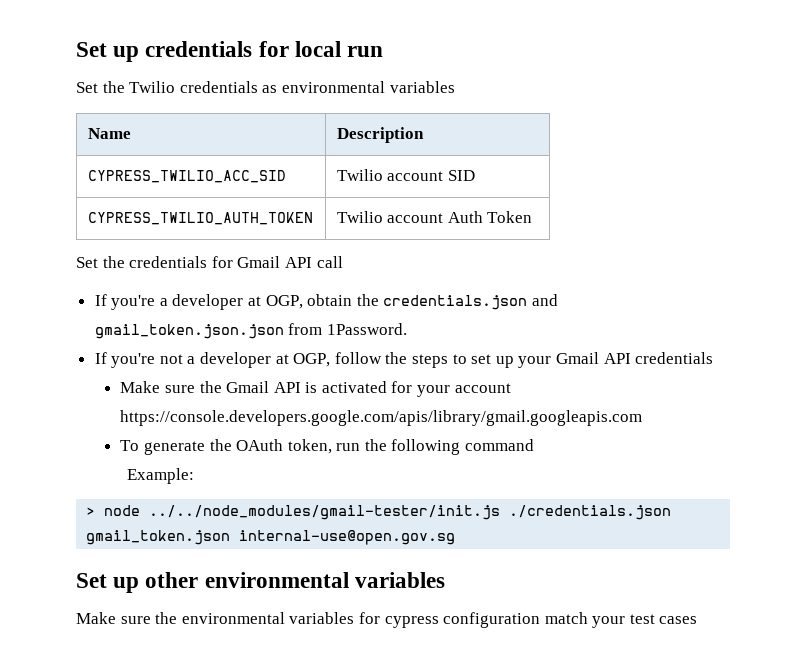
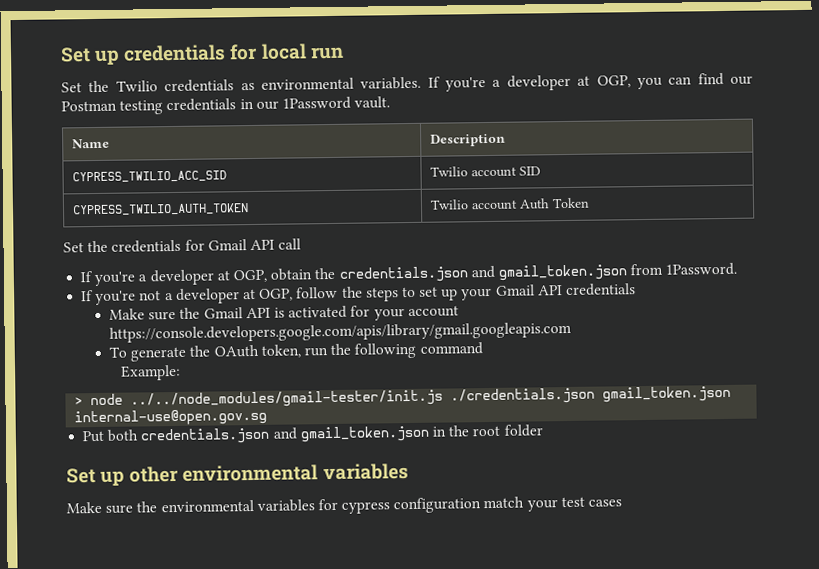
[389,81,455,93] variables -> [360,72,753,92] [61,96,391,115] variables. If you're a developer at OGP, you can find our Postman testing credentials in our 1Password vault.
[94,324,284,339] gmail_token.json.json -> [497,264,627,281] gmail_token.json
(456, 537) none -> [82,424,543,445] // Put both credentials.json and gmail_token.json in the root folder

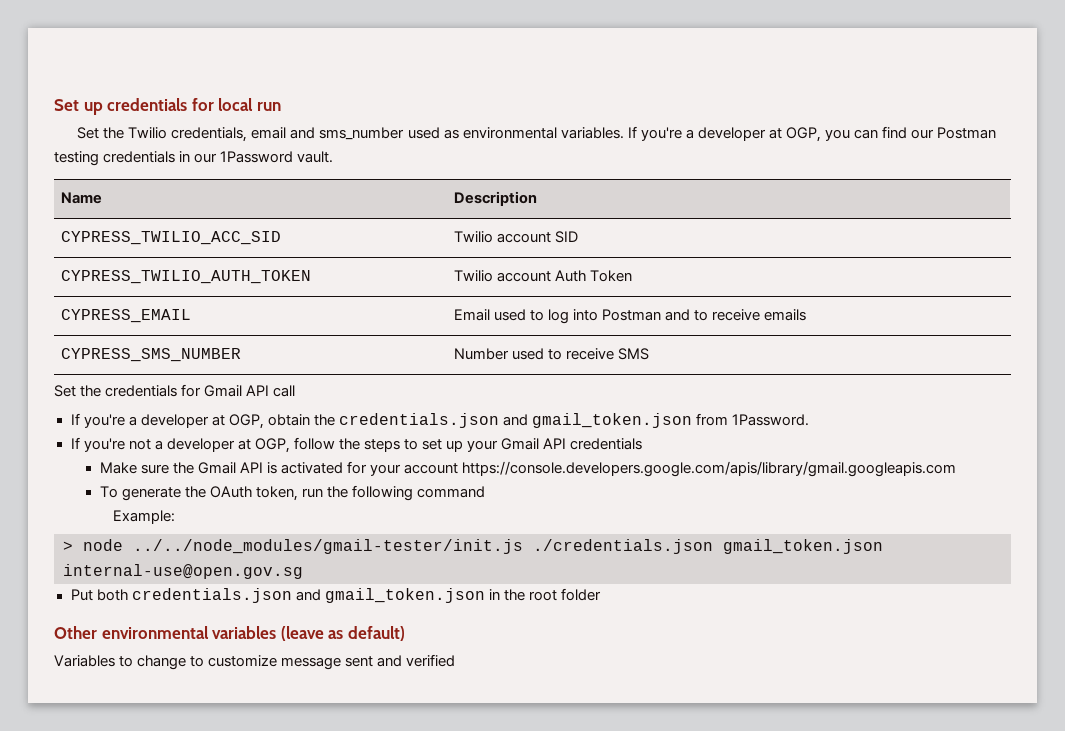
[164,79,235,93] credentials -> [171,127,440,142] credentials, email and sms_number used
(591, 203) none -> [60,309,191,323] [453,309,807,324] [60,348,241,362] [453,348,650,360] // CYPRESS_EMAIL | Email used to log into Postman and to receive emails // CYPRESS_SMS_NUMBER | Number used to receive SMS
[66,463,409,486] [66,496,623,514] Set up other environmental variables // Make sure the environmental variables for cypress configuration match your test cases -> [54,626,405,641] [54,654,456,670] Other environmental variables (leave as default) // Variables to change to customize message sent and verified

